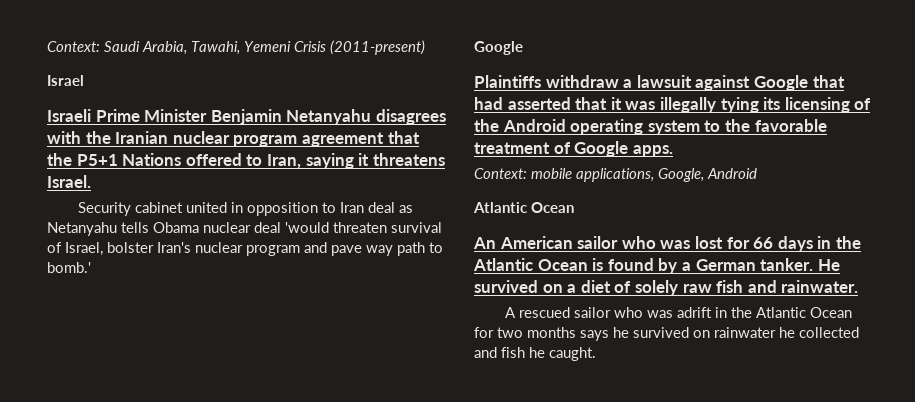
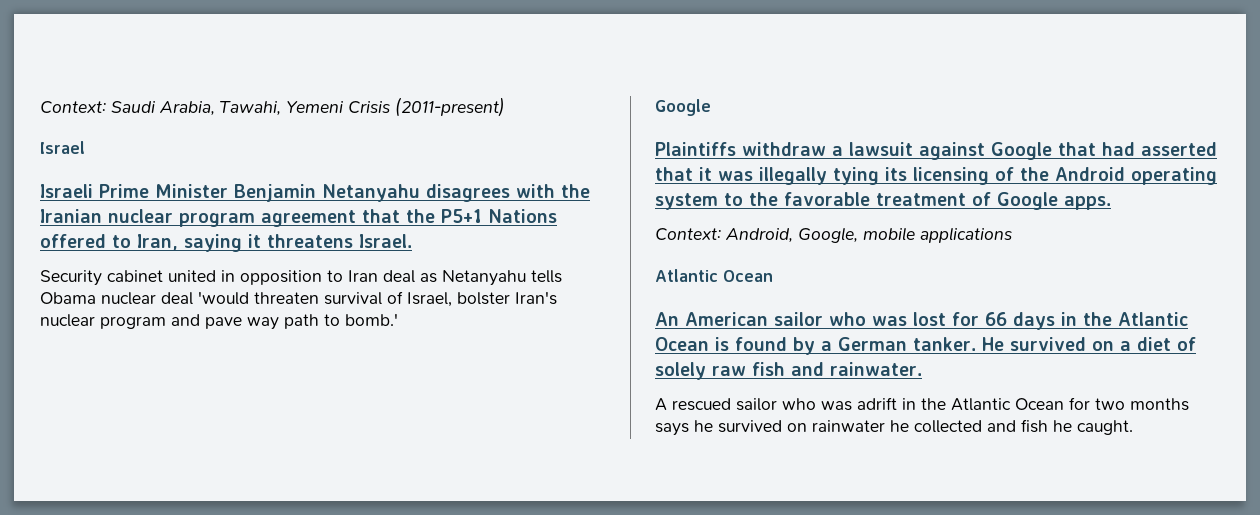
[531,168,757,182] mobile applications, Google, Android -> [725,227,1013,243] Android, Google, mobile applications

